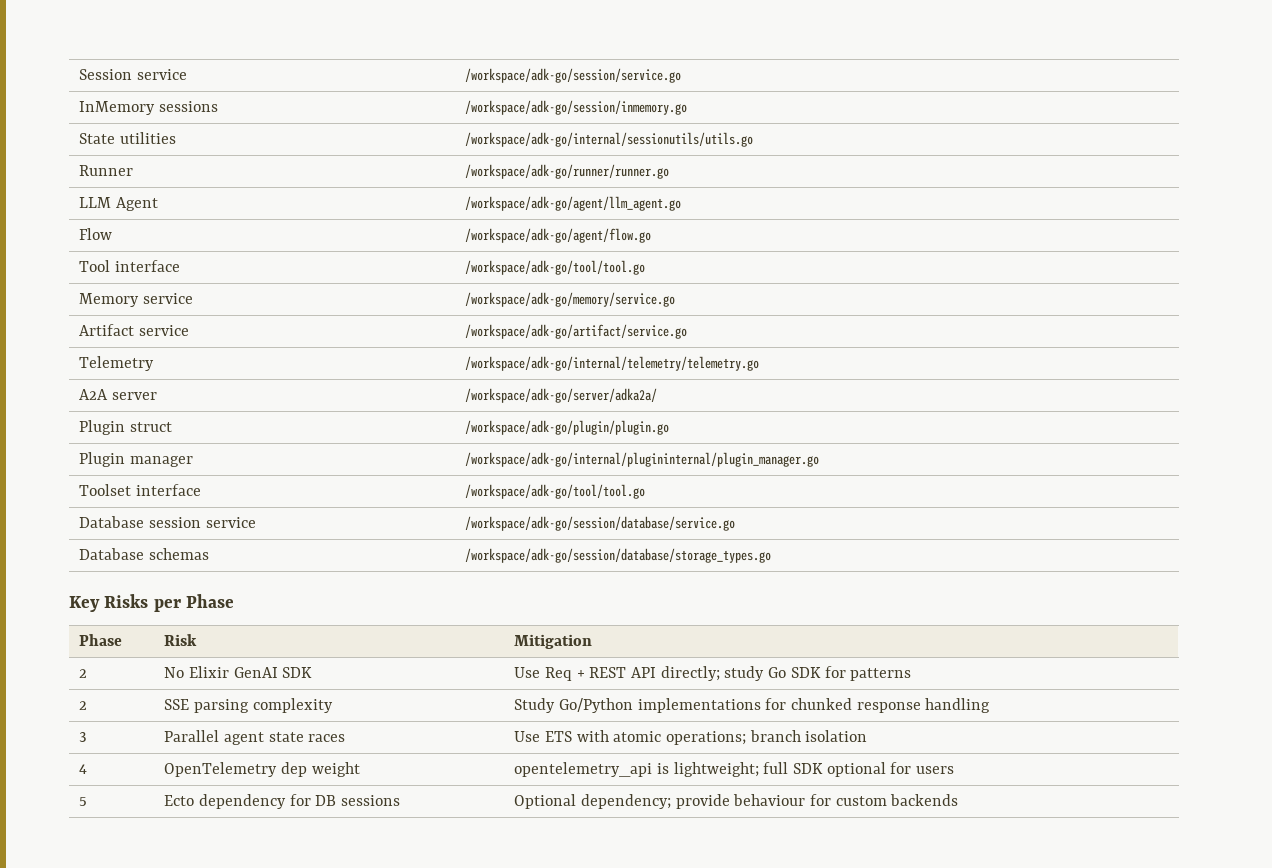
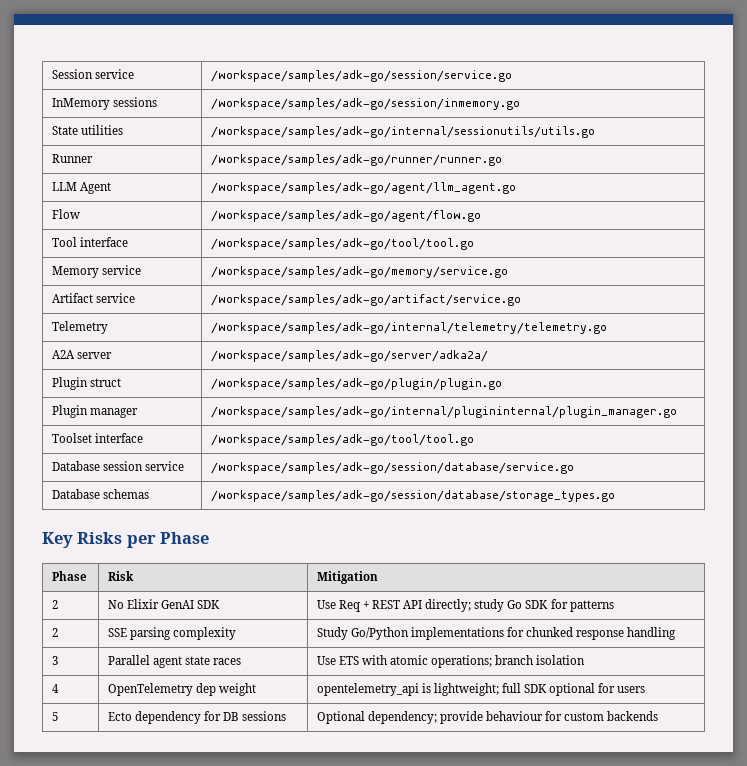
[465,68,682,83] /workspace/adk-go/session/service.go -> [210,70,512,82] /workspace/samples/adk-go/session/service.go
[465,100,688,115] /workspace/adk-go/session/inmemory.go -> [210,98,520,110] /workspace/samples/adk-go/session/inmemory.go
[465,132,754,147] /workspace/adk-go/internal/sessionutils/utils.go -> [210,126,595,138] /workspace/samples/adk-go/internal/sessionutils/utils.go
[465,164,670,179] /workspace/adk-go/runner/runner.go -> [210,154,502,166] /workspace/samples/adk-go/runner/runner.go
[465,196,682,211] /workspace/adk-go/agent/llm_agent.go -> [210,182,516,194] /workspace/samples/adk-go/agent/llm_agent.go
[465,228,652,243] /workspace/adk-go/agent/flow.go -> [210,210,481,222] /workspace/samples/adk-go/agent/flow.go
[465,260,646,275] /workspace/adk-go/tool/tool.go -> [210,238,474,250] /workspace/samples/adk-go/tool/tool.go
[465,292,676,307] /workspace/adk-go/memory/service.go -> [210,266,508,278] /workspace/samples/adk-go/memory/service.go
[465,324,688,339] /workspace/adk-go/artifact/service.go -> [210,294,521,306] /workspace/samples/adk-go/artifact/service.go
[465,356,760,371] /workspace/adk-go/internal/telemetry/telemetry.go -> [210,322,607,334] /workspace/samples/adk-go/internal/telemetry/telemetry.go
[465,388,658,403] /workspace/adk-go/server/adka2a/ -> [210,350,488,362] /workspace/samples/adk-go/server/adka2a/
[465,420,670,435] /workspace/adk-go/plugin/plugin.go -> [210,378,502,390] /workspace/samples/adk-go/plugin/plugin.go
[465,452,820,467] /workspace/adk-go/internal/plugininternal/plugin_manager.go -> [210,406,677,418] /workspace/samples/adk-go/internal/plugininternal/plugin_manager.go
[465,484,646,499] /workspace/adk-go/tool/tool.go -> [210,434,474,446] /workspace/samples/adk-go/tool/tool.go
[465,516,736,531] /workspace/adk-go/session/database/service.go -> [210,462,574,474] /workspace/samples/adk-go/session/database/service.go
[465,548,772,563] /workspace/adk-go/session/database/storage_types.go -> [210,490,615,502] /workspace/samples/adk-go/session/database/storage_types.go

